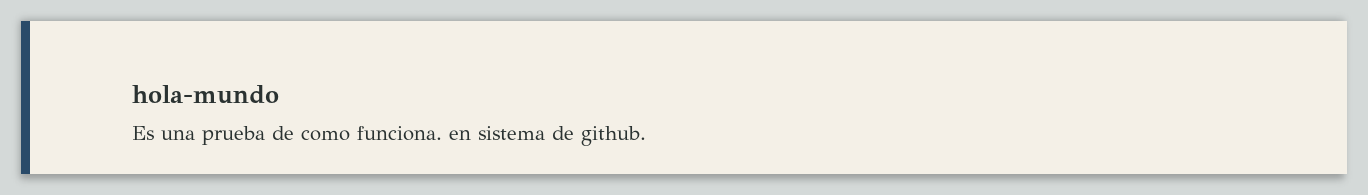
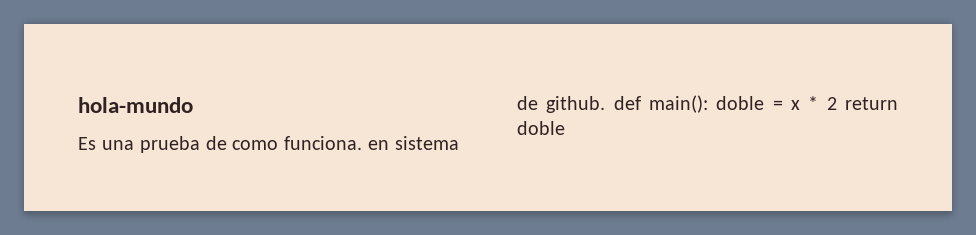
(646, 136) none -> [613,95,898,113] [517,121,565,135] def main(): doble = x * 2 return doble

